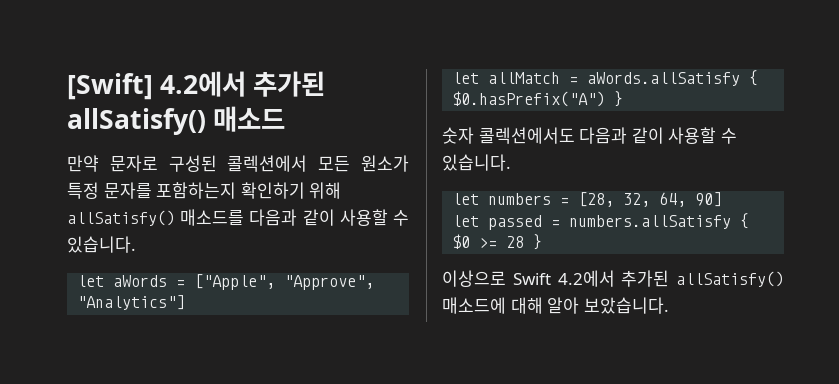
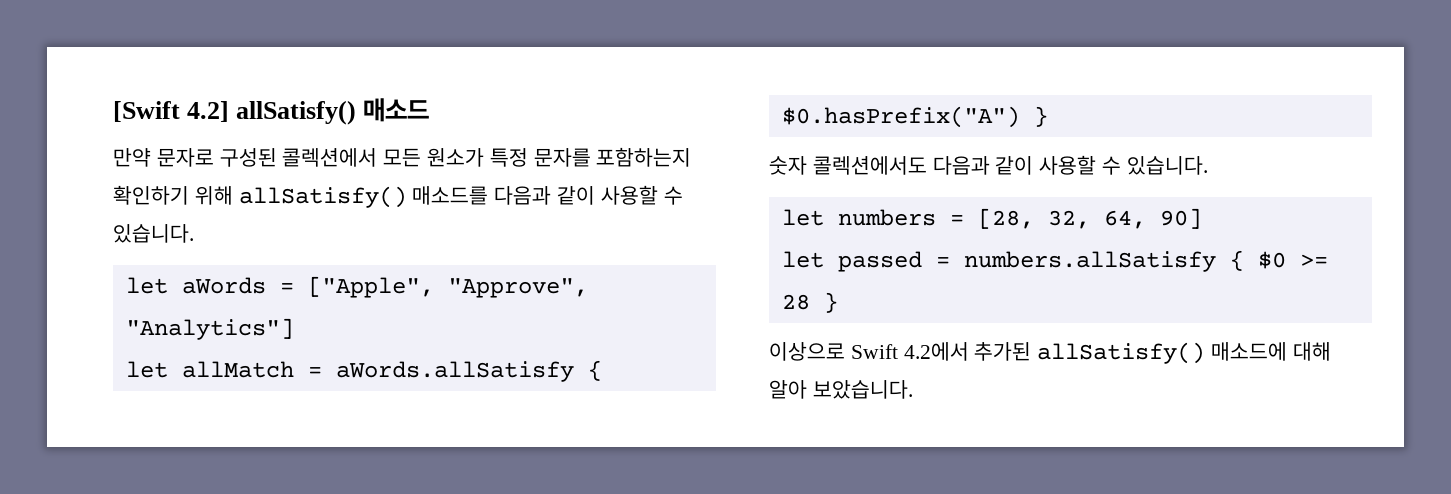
[67,71,326,100] [Swift] 4.2에서 추가된 -> [113,101,230,122] [Swift 4.2]

